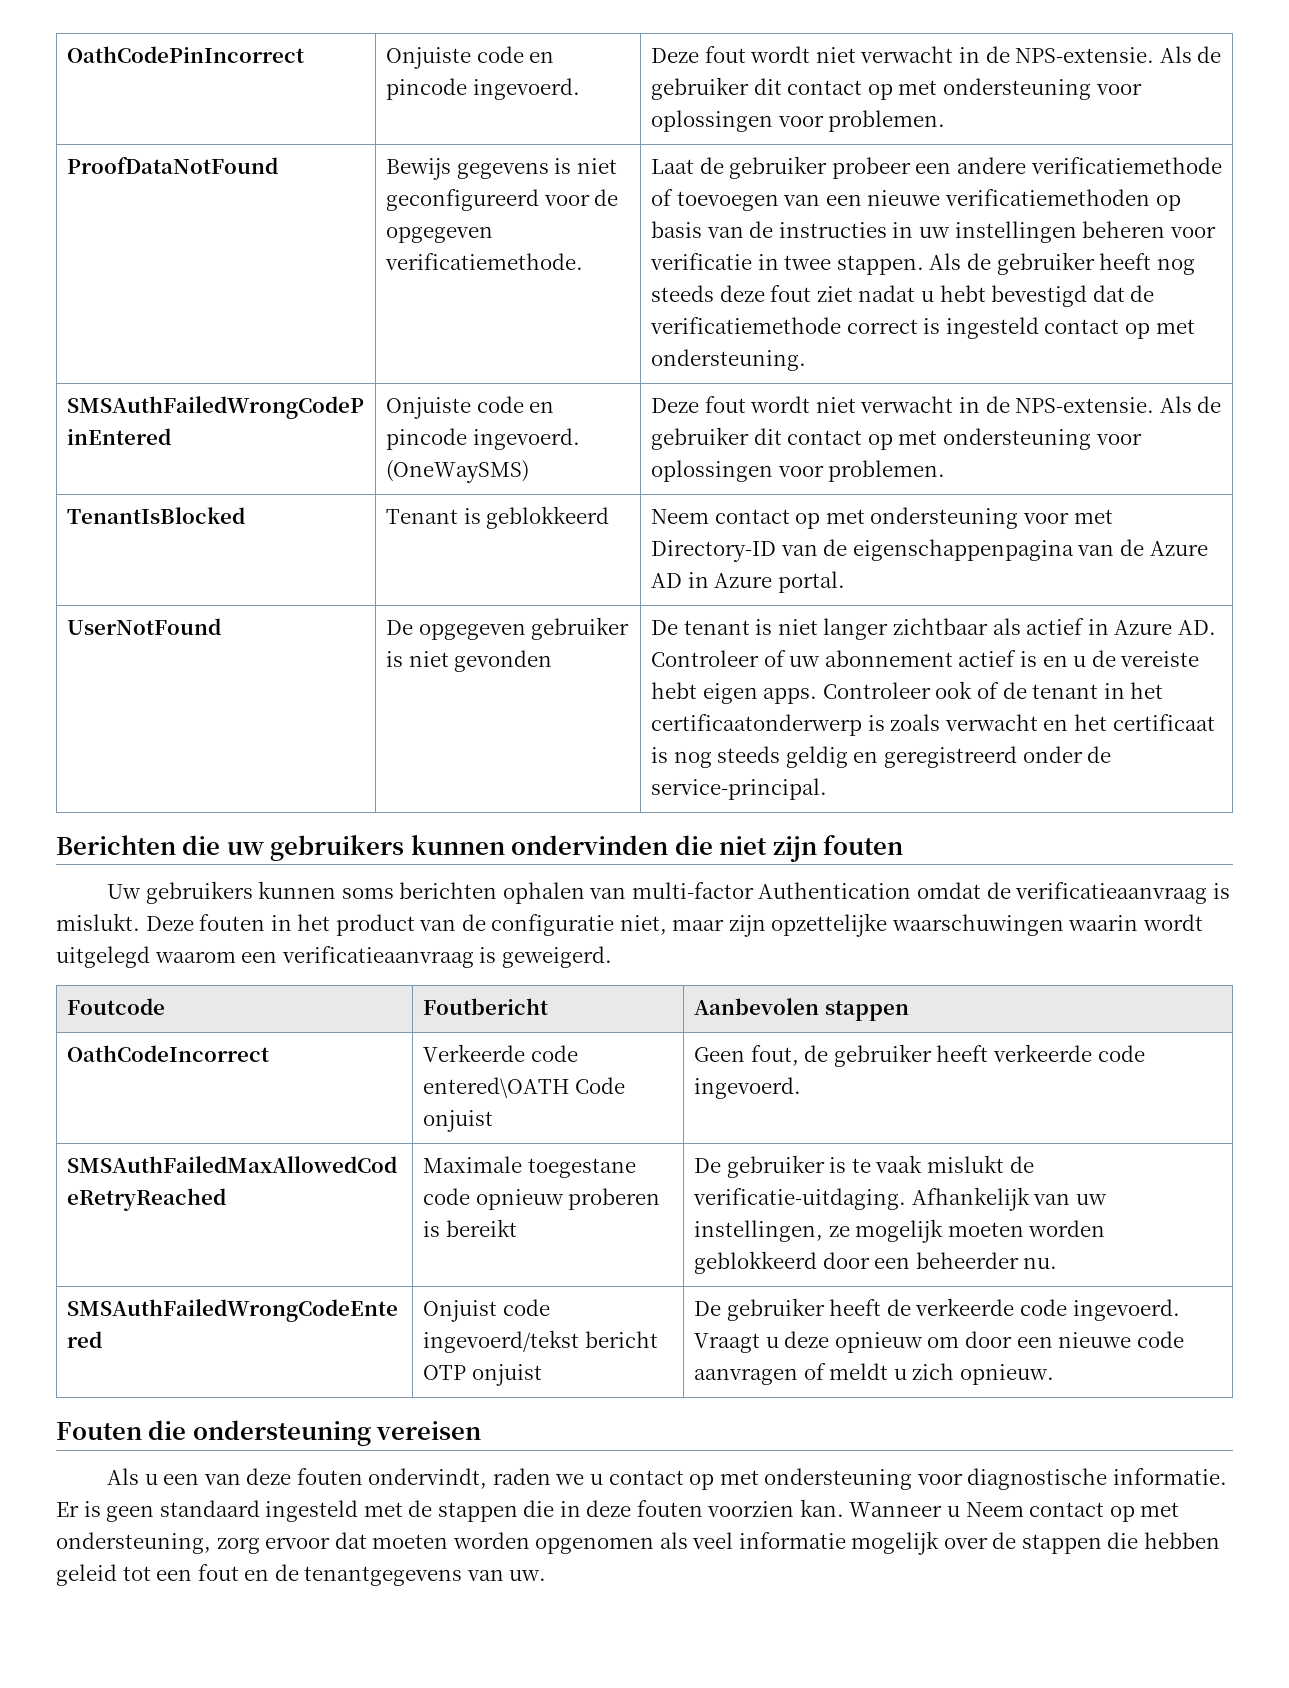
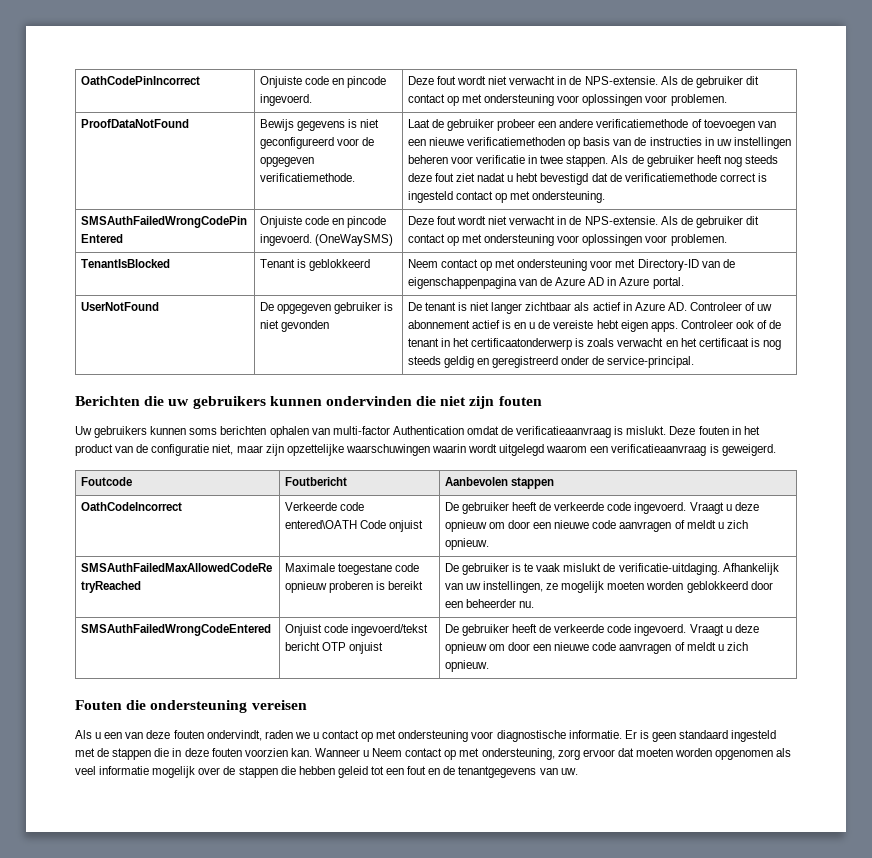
[694,1044,1145,1067] [694,1077,802,1099] Geen fout, de gebruiker heeft verkeerde code ingevoerd. -> [444,502,759,514] [444,520,748,532] [444,538,489,550] De gebruiker heeft de verkeerde code ingevoerd. Vraagt u deze opnieuw om door een nieuwe code aanvragen of meldt u zich opnieuw.

